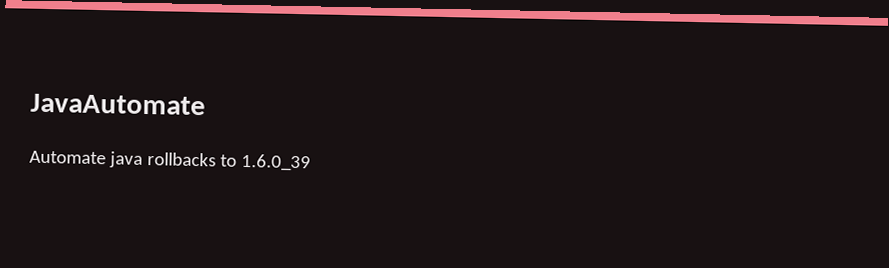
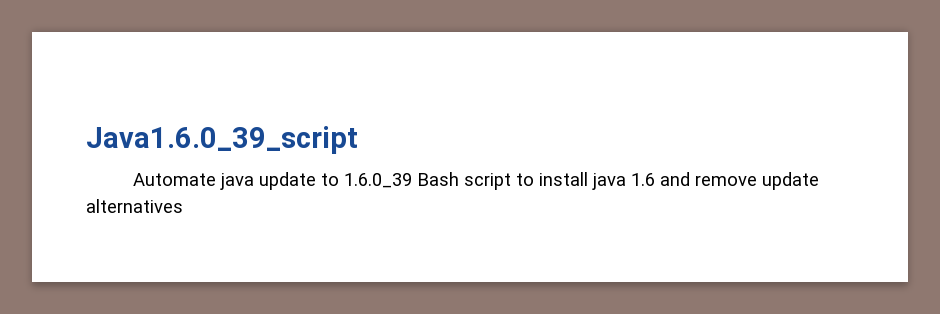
[30,93,206,116] JavaAutomate -> [86,126,358,154] Java1.6.0_39_script
[146,152,216,167] rollbacks -> [259,172,317,190] update
(311, 162) none -> [417,172,820,190] [86,199,183,213] Bash script to install java 1.6 and remove update alternatives

